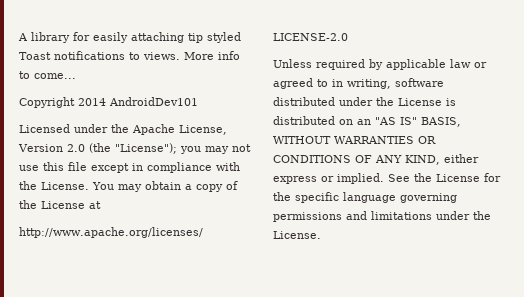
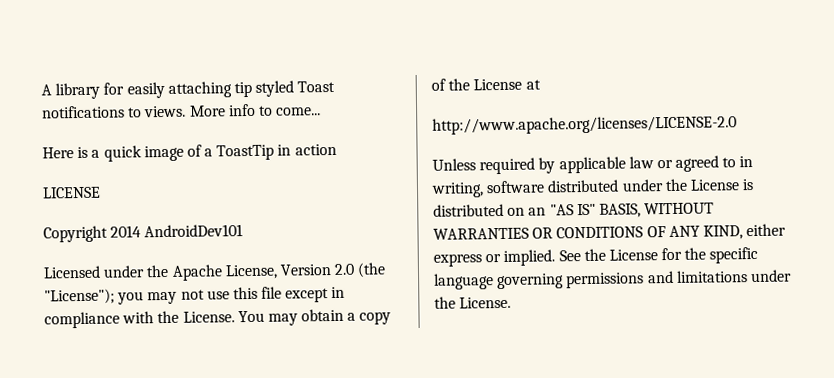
(76, 76) none -> [42,143,337,162] [42,186,101,199] // Here is a quick image of a ToastTip in action // LICENSE

